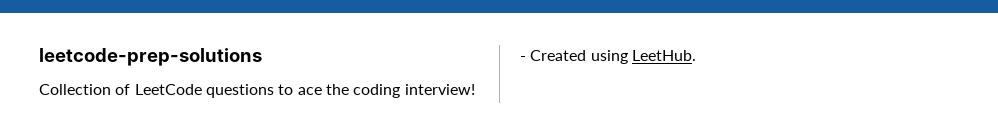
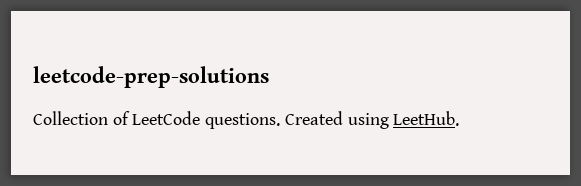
[205,84,475,98] [520,56,526,61] questions to ace the coding interview! - -> [205,113,281,129] questions.

